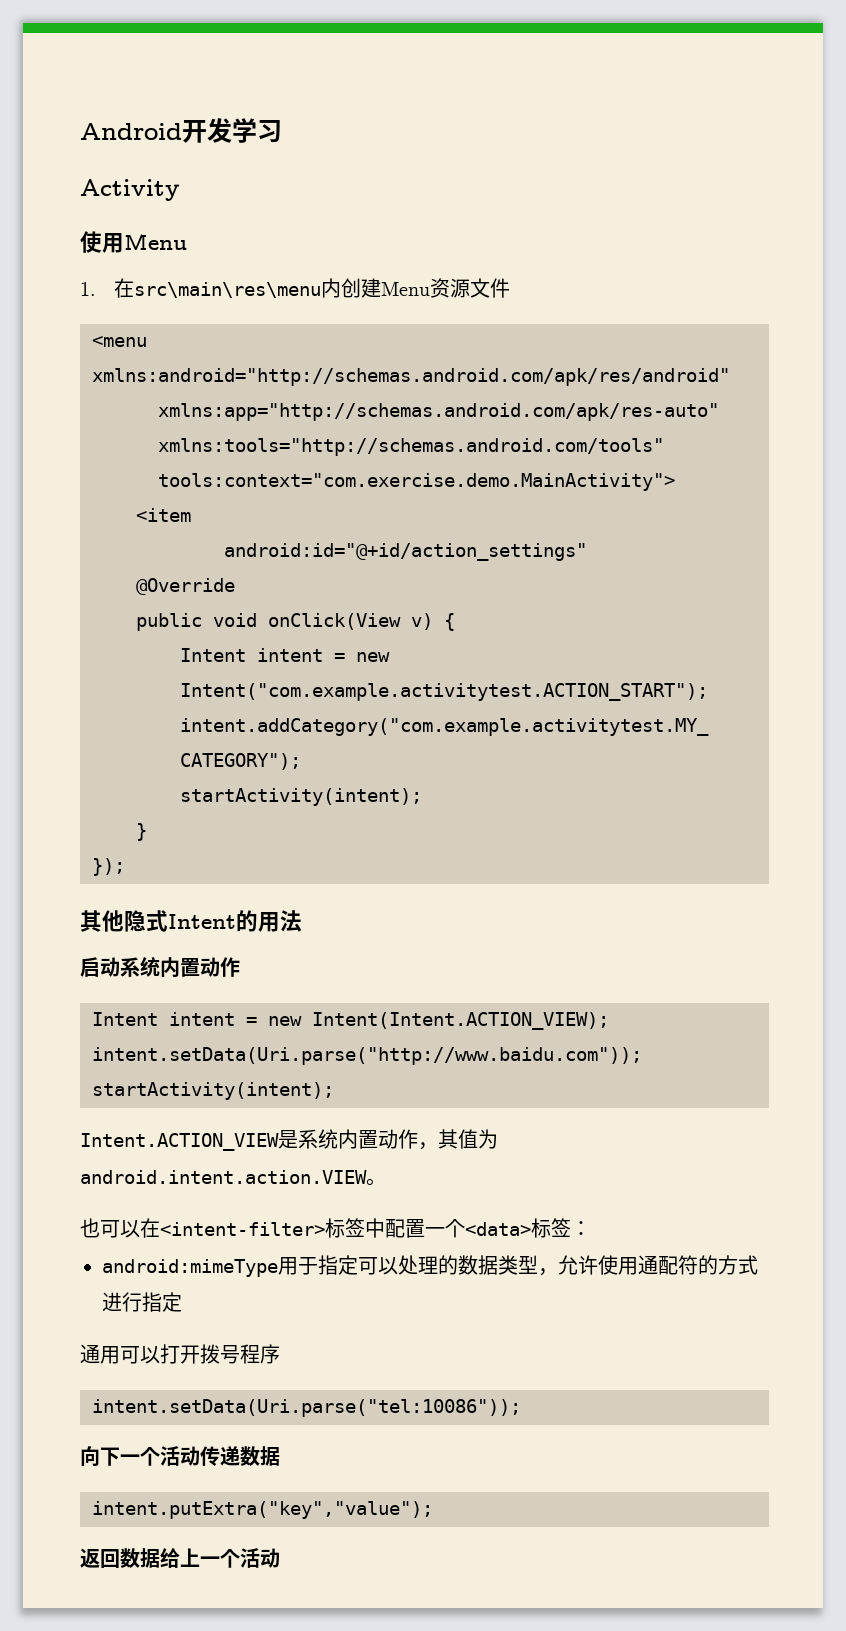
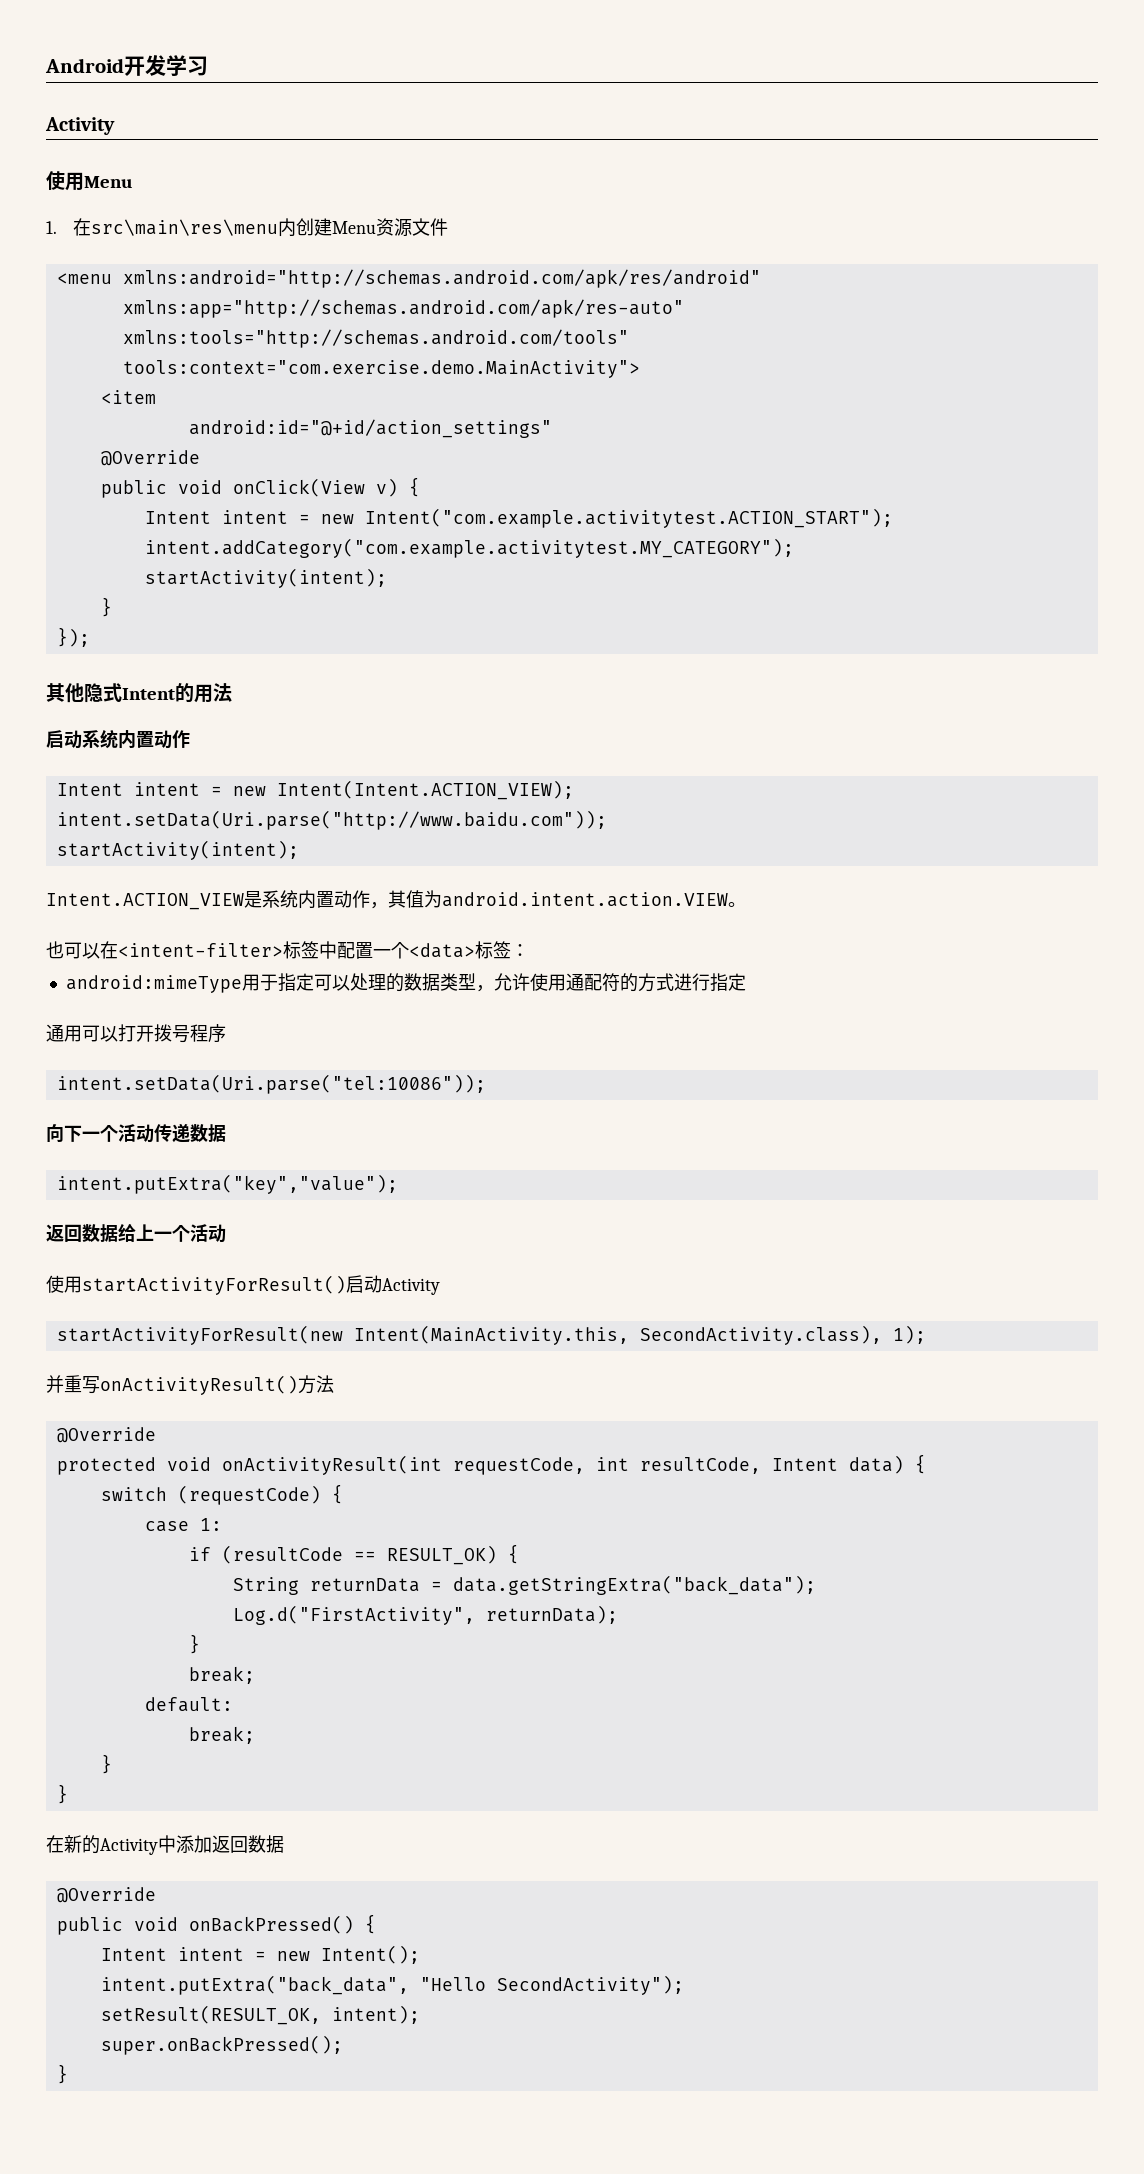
(280, 1558) none -> [46,1275,440,1295] [56,1325,926,1345] [46,1375,334,1395] [56,1427,156,1443] [56,1454,926,1475] [100,1484,343,1505] [144,1518,222,1532] [188,1544,519,1565] [232,1575,816,1595] [232,1605,618,1625] [188,1634,200,1654] [188,1666,255,1684] [144,1697,233,1712] [188,1726,255,1744] [100,1754,112,1774] [56,1784,68,1804] [46,1835,284,1855] [56,1887,156,1903] [56,1914,376,1935] [100,1945,420,1964] [100,1975,684,1995] [100,2005,420,2025] [100,2035,343,2055] [56,2064,68,2084] // 使用startActivityForResult()启动Activity // startActivityForResult(new Intent(MainActivity.this, SecondActivity.class), 1); // 并重写onActivityResult()方法 // @Override // protected void onActivityResult(int requestCode, int resultCode, Intent data) { // switch (requestCode) { // case 1: // if (resultCode == RESULT_OK) { // String returnData = data.getStringExtra("back_data"); // Log.d("FirstActivity", returnData); // } // break; // default: // break; // } // } // 在新的Activity中添加返回数据 // @Override // public void onBackPressed() { // Intent intent = new Intent(); // intent.putExtra("back_data", "Hello SecondActivity"); // setResult(RESULT_OK, intent); // super.onBackPressed(); // }

